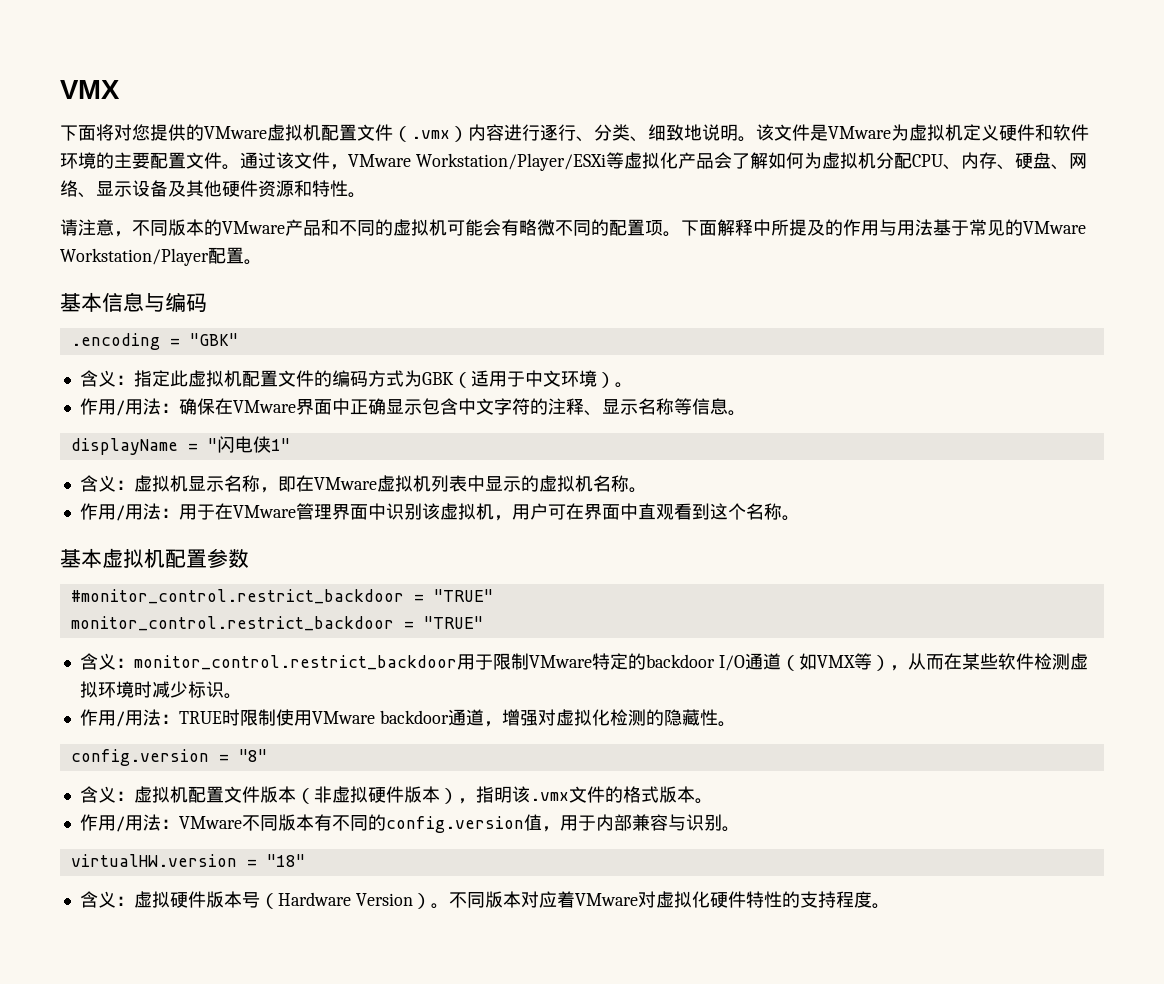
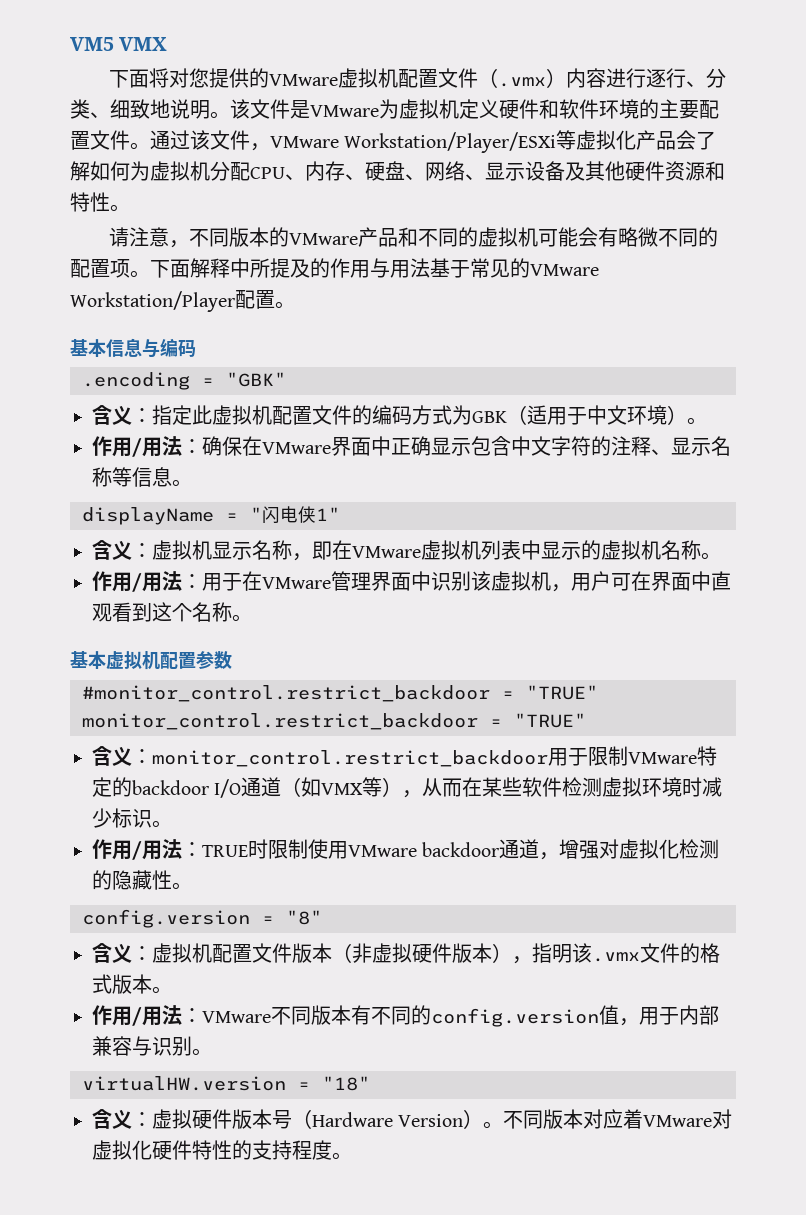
(60, 89) none -> [70,37,114,51] VM5

